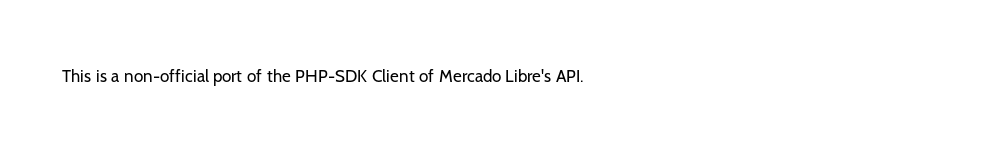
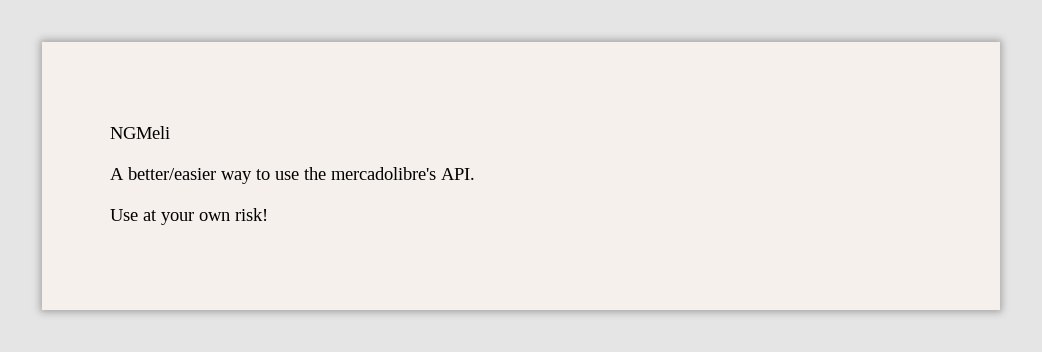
[62,69,584,86] This is a non-official port of the PHP-SDK Client of Mercado Libre's API. -> [110,126,170,139] [110,167,475,184] [110,208,268,225] NGMeli // A better/easier way to use the mercadolibre's API. // Use at your own risk!

